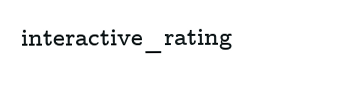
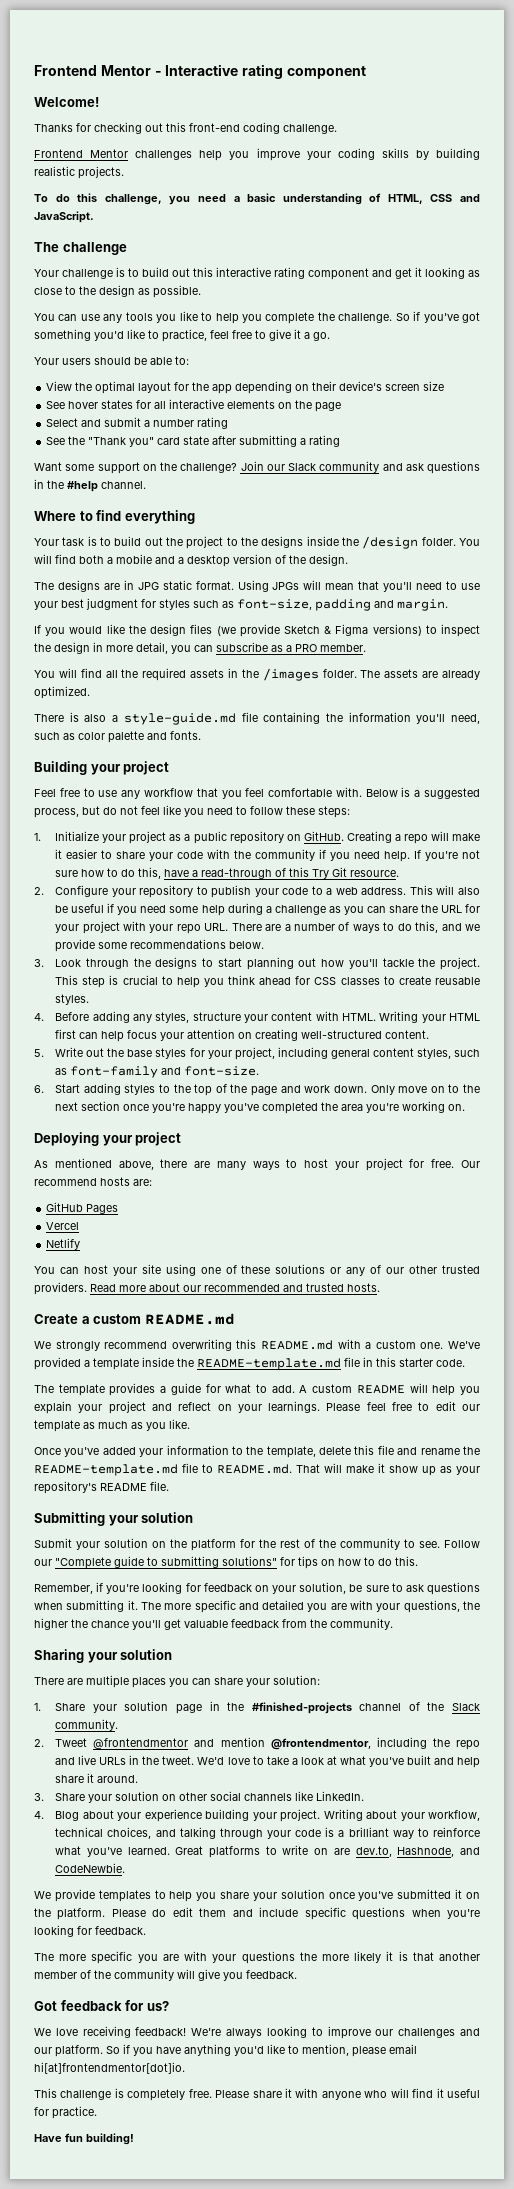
[20,28,233,54] interactive_rating -> [34,64,366,79] [34,97,99,107] [34,122,337,134] [34,148,481,161] [34,166,124,179] [34,193,480,205] [34,211,94,223] [34,242,127,255] [34,267,480,280] [34,285,201,298] [34,311,480,324] [34,329,330,342] [34,356,189,365] [46,381,445,394] [46,399,342,412] [46,417,229,429] [46,435,341,447] [34,461,480,474] [34,479,146,492] [34,510,195,524] [34,536,480,549] [34,554,348,567] [34,580,481,592] [34,598,448,611] [34,624,481,637] [34,642,366,654] [34,668,480,681] [34,686,90,699] [34,712,480,725] [34,731,201,743] [34,761,170,775] [34,787,480,799] [34,805,350,818] [34,831,480,844] [55,849,481,862] [55,867,400,879] [34,885,480,898] [55,903,481,916] [55,921,481,934] [55,939,265,952] [34,957,480,970] [55,975,480,988] [55,994,90,1005] [34,1011,480,1023] [55,1029,430,1042] [34,1047,480,1060] [55,1066,260,1078] [34,1083,481,1096] [55,1101,466,1114] [34,1132,182,1146] [34,1158,481,1171] [34,1177,152,1186] [46,1202,119,1214] [46,1222,80,1230] [46,1238,81,1250] [34,1264,481,1276] [34,1282,380,1295] [34,1313,235,1325] [34,1339,481,1351] [34,1357,465,1370] [34,1383,481,1396] [34,1401,481,1414] [34,1419,190,1432] [34,1445,480,1458] [34,1463,480,1476] [34,1481,169,1494] [34,1512,194,1526] [34,1538,480,1551] [34,1556,418,1569] [34,1582,480,1595] [34,1600,481,1613] [34,1618,393,1630] [34,1649,173,1663] [34,1675,320,1688] [34,1701,480,1714] [55,1719,119,1731] [34,1737,480,1750] [55,1755,481,1768] [55,1773,139,1783] [34,1791,365,1803] [34,1809,481,1822] [55,1827,481,1839] [55,1845,481,1858] [55,1863,126,1873] [34,1889,481,1902] [34,1907,480,1920] [34,1925,146,1937] [34,1951,481,1964] [34,1969,297,1981] [34,2000,169,2011] [34,2026,480,2039] [34,2044,417,2057] [34,2062,185,2074] [34,2088,481,2101] [34,2106,97,2119] [34,2133,134,2145] Frontend Mentor - Interactive rating component // Welcome! // Thanks for checking out this front-end coding challenge. // Frontend Mentor challenges help you improve your coding skills by building realistic projects. // To do this challenge, you need a basic understanding of HTML, CSS and JavaScript. // The challenge // Your challenge is to build out this interactive rating component and get it looking as close to the design as possible. // You can use any tools you like to help you complete the challenge. So if you've got something you'd like to practice, feel free to give it a go. // Your users should be able to: // View the optimal layout for the app depending on their device's screen size // See hover states for all interactive elements on the page // Select and submit a number rating // See the "Thank you" card state after submitting a rating // Want some support on the challenge? Join our Slack community and ask questions in the #help channel. // Where to find everything // Your task is to build out the project to the designs inside the /design folder. You will find both a mobile and a desktop version of the design. // The designs are in JPG static format. Using JPGs will mean that you'll need to use your best judgment for styles such as font-size, padding and margin. // If you would like the design files (we provide Sketch & Figma versions) to inspect the design in more detail, you can subscribe as a PRO member. // You will find all the required assets in the /images folder. The assets are already optimized. // There is also a style-guide.md file containing the information you'll need, such as color palette and fonts. // Building your project // Feel free to use any workflow that you feel comfortable with. Below is a suggested process, but do not feel like you need to follow these steps: // 1. Initialize your project as a public repository on GitHub. Creating a repo will make it easier to share your code with the community if you need help. If you're not sure how to do this, have a read-through of this Try Git resource. // 2. Configure your repository to publish your code to a web address. This will also be useful if you need some help during a challenge as you can share the URL for your project with your repo URL. There are a number of ways to do this, and we provide some recommendations below. // 3. Look through the designs to start planning out how you'll tackle the project. This step is crucial to help you think ahead for CSS classes to create reusable styles. // 4. Before adding any styles, structure your content with HTML. Writing your HTML first can help focus your attention on creating well-structured content. // 5. Write out the base styles for your project, including general content styles, such as font-family and font-size. // 6. Start adding styles to the top of the page and work down. Only move on to the next section once you're happy you've completed the area you're working on. // Deploying your project // As mentioned above, there are many ways to host your project for free. Our recommend hosts are: // GitHub Pages // Vercel // Netlify // You can host your site using one of these solutions or any of our other trusted providers. Read more about our recommended and trusted hosts. // Create a custom README.md // We strongly recommend overwriting this README.md with a custom one. We've provided a template inside the README-template.md file in this starter code. // The template provides a guide for what to add. A custom README will help you explain your project and reflect on your learnings. Please feel free to edit our template as much as you like. // Once you've added your information to the template, delete this file and rename the README-template.md file to README.md. That will make it show up as your repository's README file. // Submitting your solution // Submit your solution on the platform for the rest of the community to see. Follow our "Complete guide to submitting solutions" for tips on how to do this. // Remember, if you're looking for feedback on your solution, be sure to ask questions when submitting it. The more specific and detailed you are with your questions, the higher the chance you'll get valuable feedback from the community. // Sharing your solution // There are multiple places you can share your solution: // 1. Share your solution page in the #finished-projects channel of the Slack community. // 2. Tweet @frontendmentor and mention @frontendmentor, including the repo and live URLs in the tweet. We'd love to take a look at what you've built and help share it around. // 3. Share your solution on other social channels like LinkedIn. // 4. Blog about your experience building your project. Writing about your workflow, technical choices, and talking through your code is a brilliant way to reinforce what you've learned. Great platforms to write on are dev.to, Hashnode, and CodeNewbie. // We provide templates to help you share your solution once you've submitted it on the platform. Please do edit them and include specific questions when you're looking for feedback. // The more specific you are with your questions the more likely it is that another member of the community will give you feedback. // Got feedback for us? // We love receiving feedback! We're always looking to improve our challenges and our platform. So if you have anything you'd like to mention, please email hi[at]frontendmentor[dot]io. // This challenge is completely free. Please share it with anyone who will find it useful for practice. // Have fun building!

